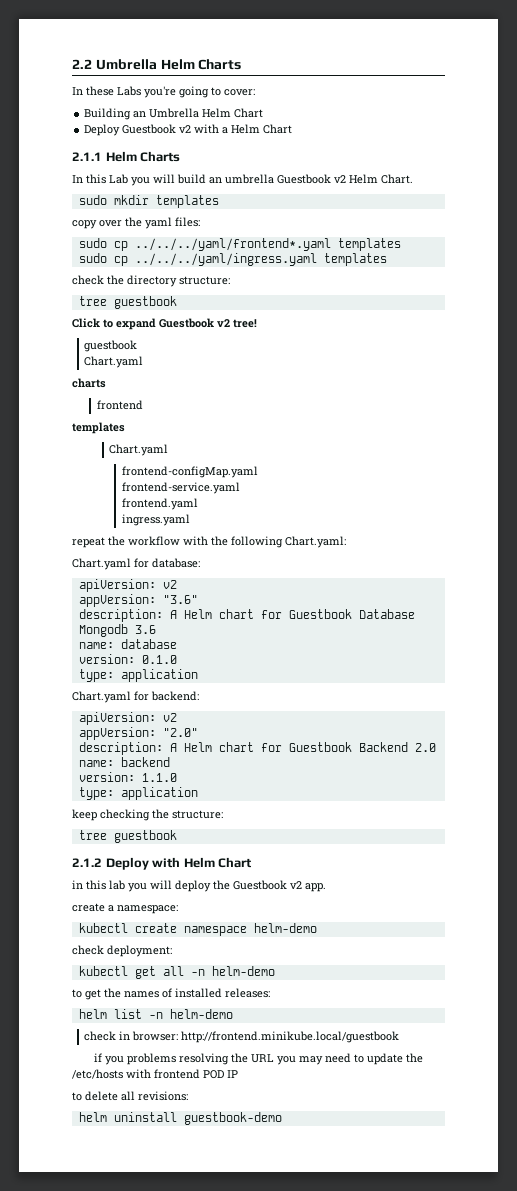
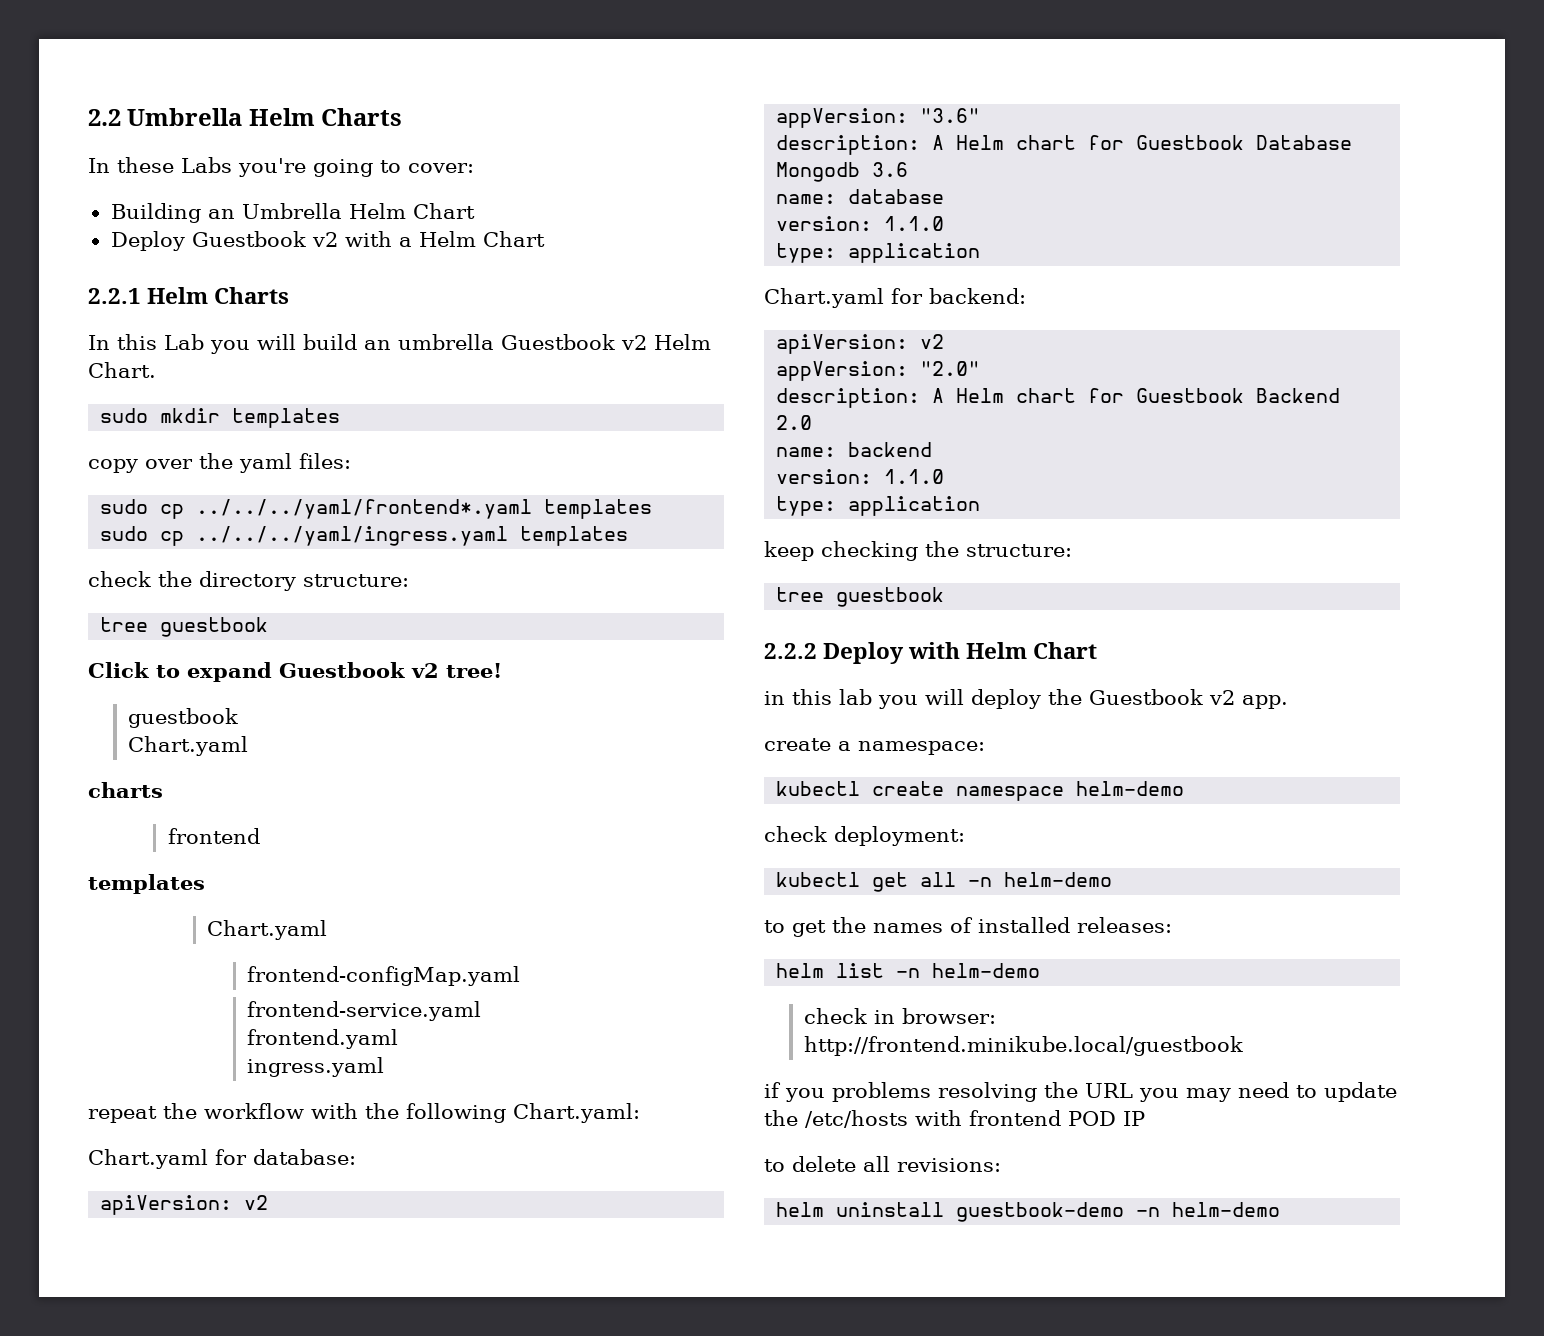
[72,152,102,161] 2.1.1 -> [88,288,141,304] 2.2.1
[141,655,177,664] 0.1.0 -> [884,216,945,231] 1.1.0
[72,858,102,867] 2.1.2 -> [764,643,817,659] 2.2.2
(282, 1118) none -> [1136,1202,1281,1217] -n helm-demo

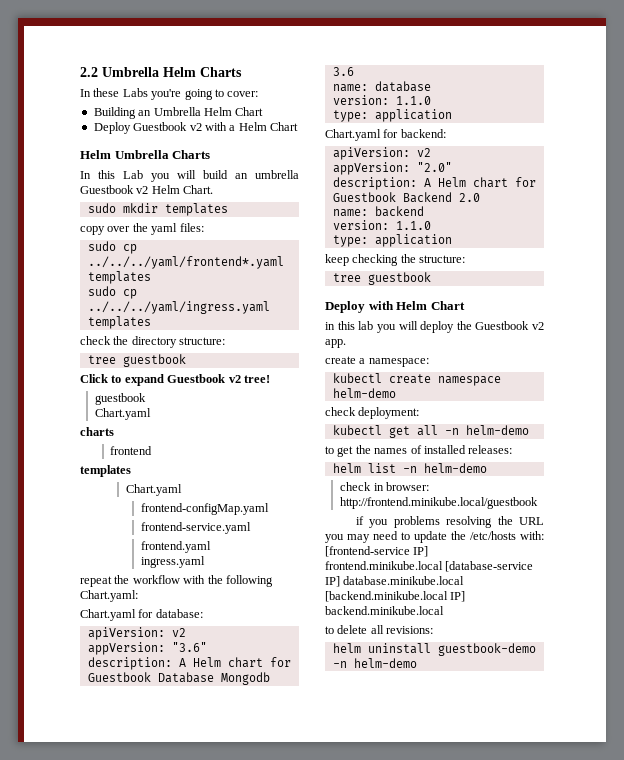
[88,287,209,304] 2.2.1 Helm -> [80,150,169,159] Helm Umbrella
[764,643,817,659] 2.2.2 -> (431, 278) none
[915,1110,1145,1126] with frontend POD IP -> [520,531,544,540] [325,546,429,557] [325,561,534,572] [325,576,465,587] [325,591,466,602] [325,606,444,615] with: [frontend-service IP] frontend.minikube.local [database-service IP] database.minikube.local [backend.minikube.local IP] backend.minikube.local

